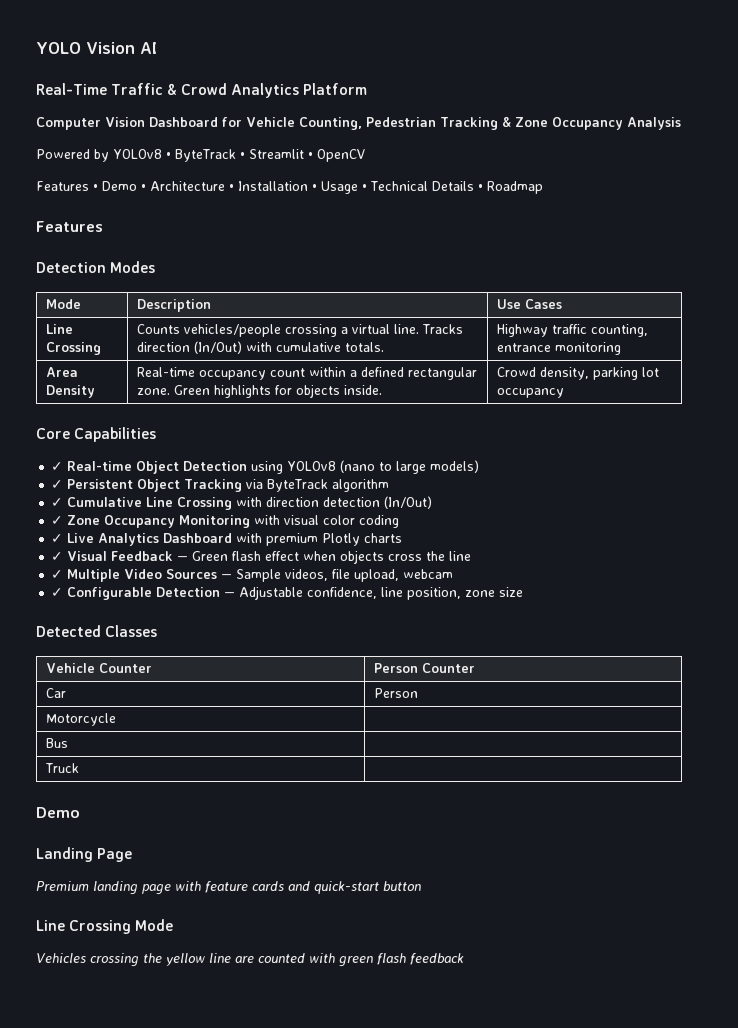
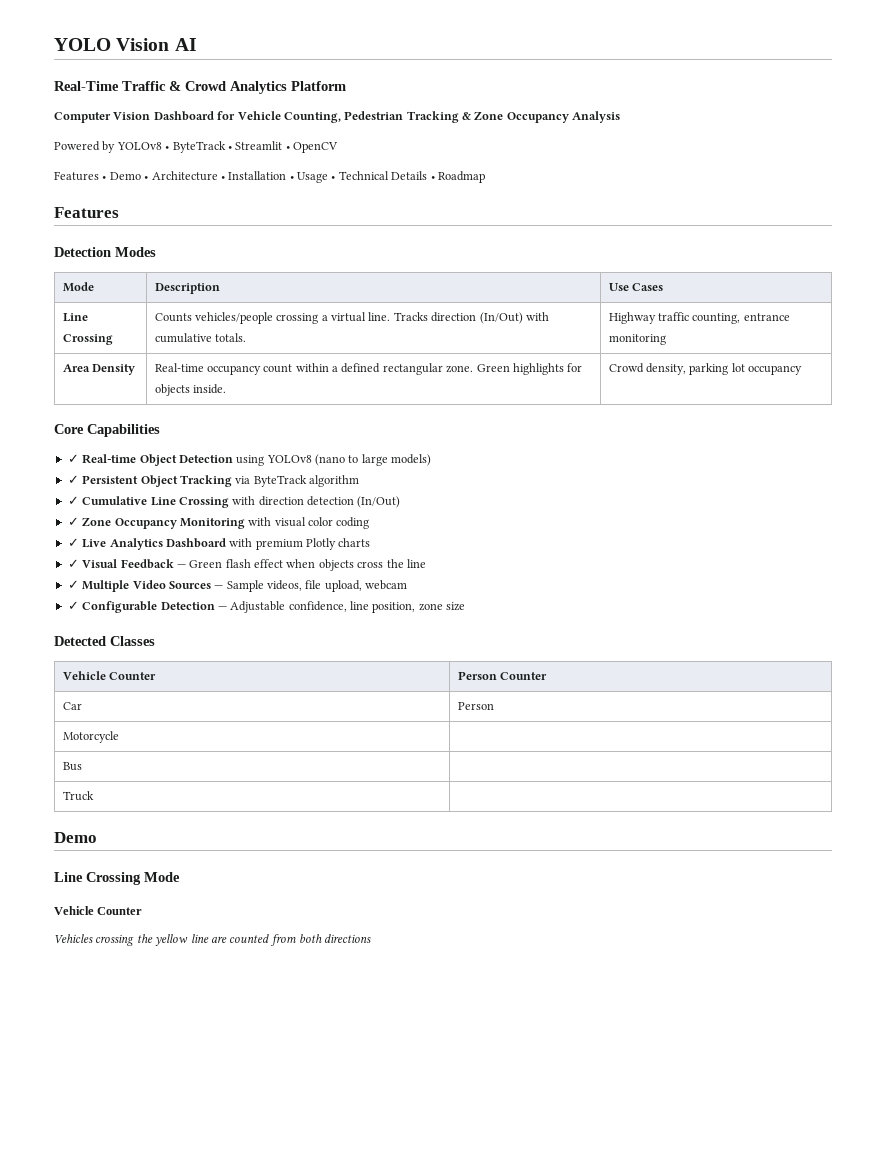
[36,847,133,862] [36,881,421,895] // Landing Page // Premium landing page with feature cards and quick-start button -> (97, 837) none
(174, 925) none -> [54,906,143,915] // Vehicle Counter
[309,953,464,967] with green flash feedback -> [270,934,372,946] from both directions

